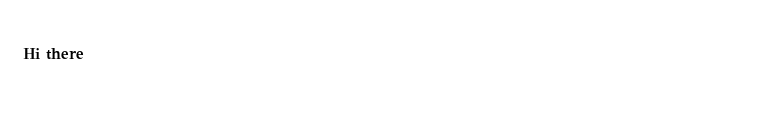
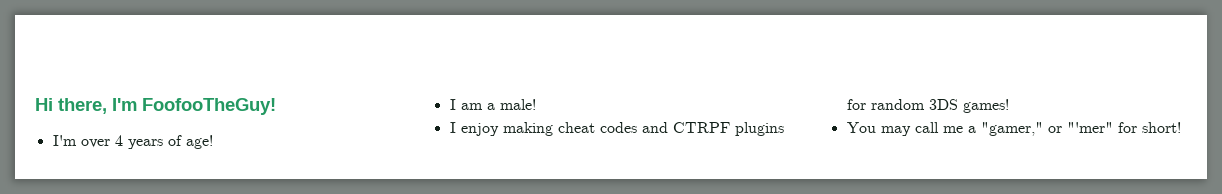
[46,48,84,60] there -> [58,98,276,115] [52,135,213,149] [449,99,536,110] [449,122,784,136] [846,99,1009,113] [846,122,1181,136] there, I'm FoofooTheGuy! // I'm over 4 years of age! // I am a male! // I enjoy making cheat codes and CTRPF plugins for random 3DS games! // You may call me a "gamer," or "'mer" for short!

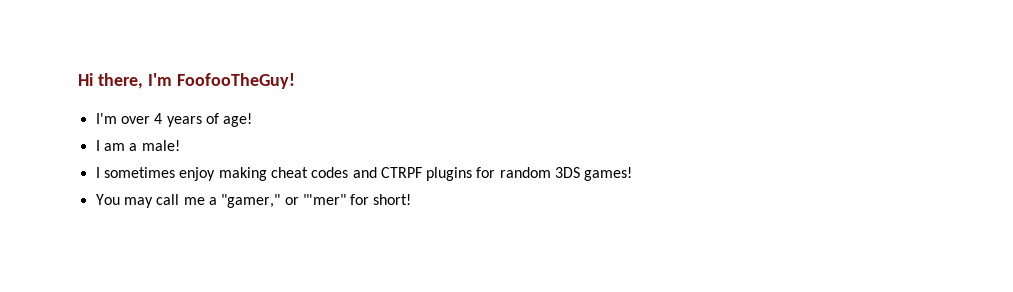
(456, 127) none -> [103,167,175,178] sometimes

